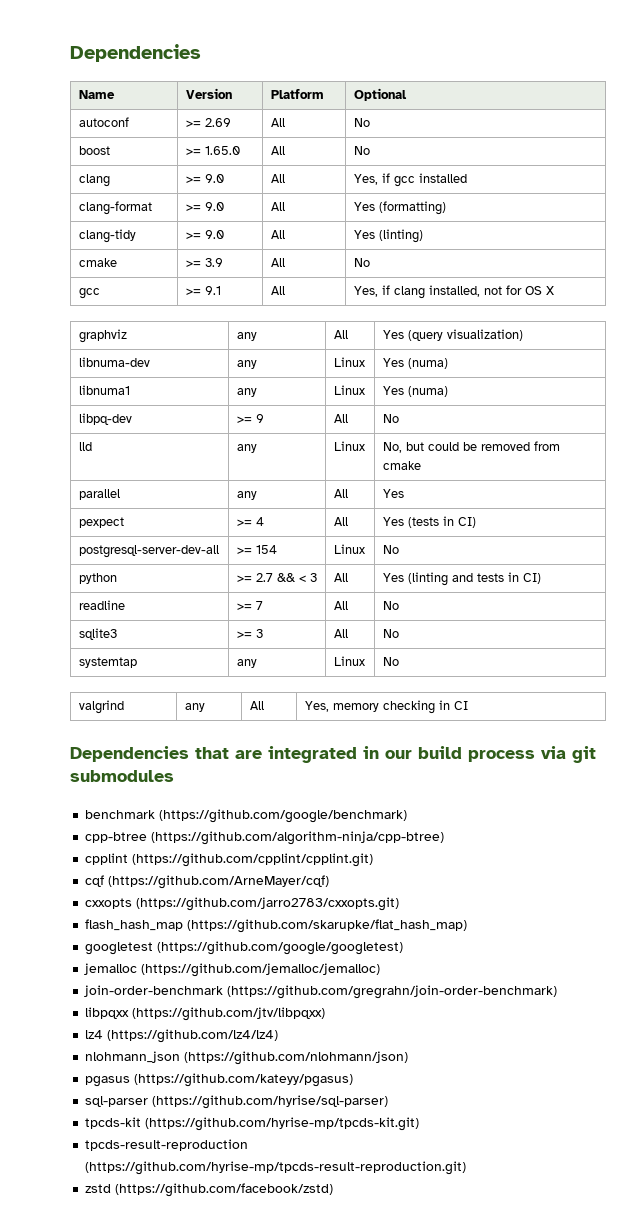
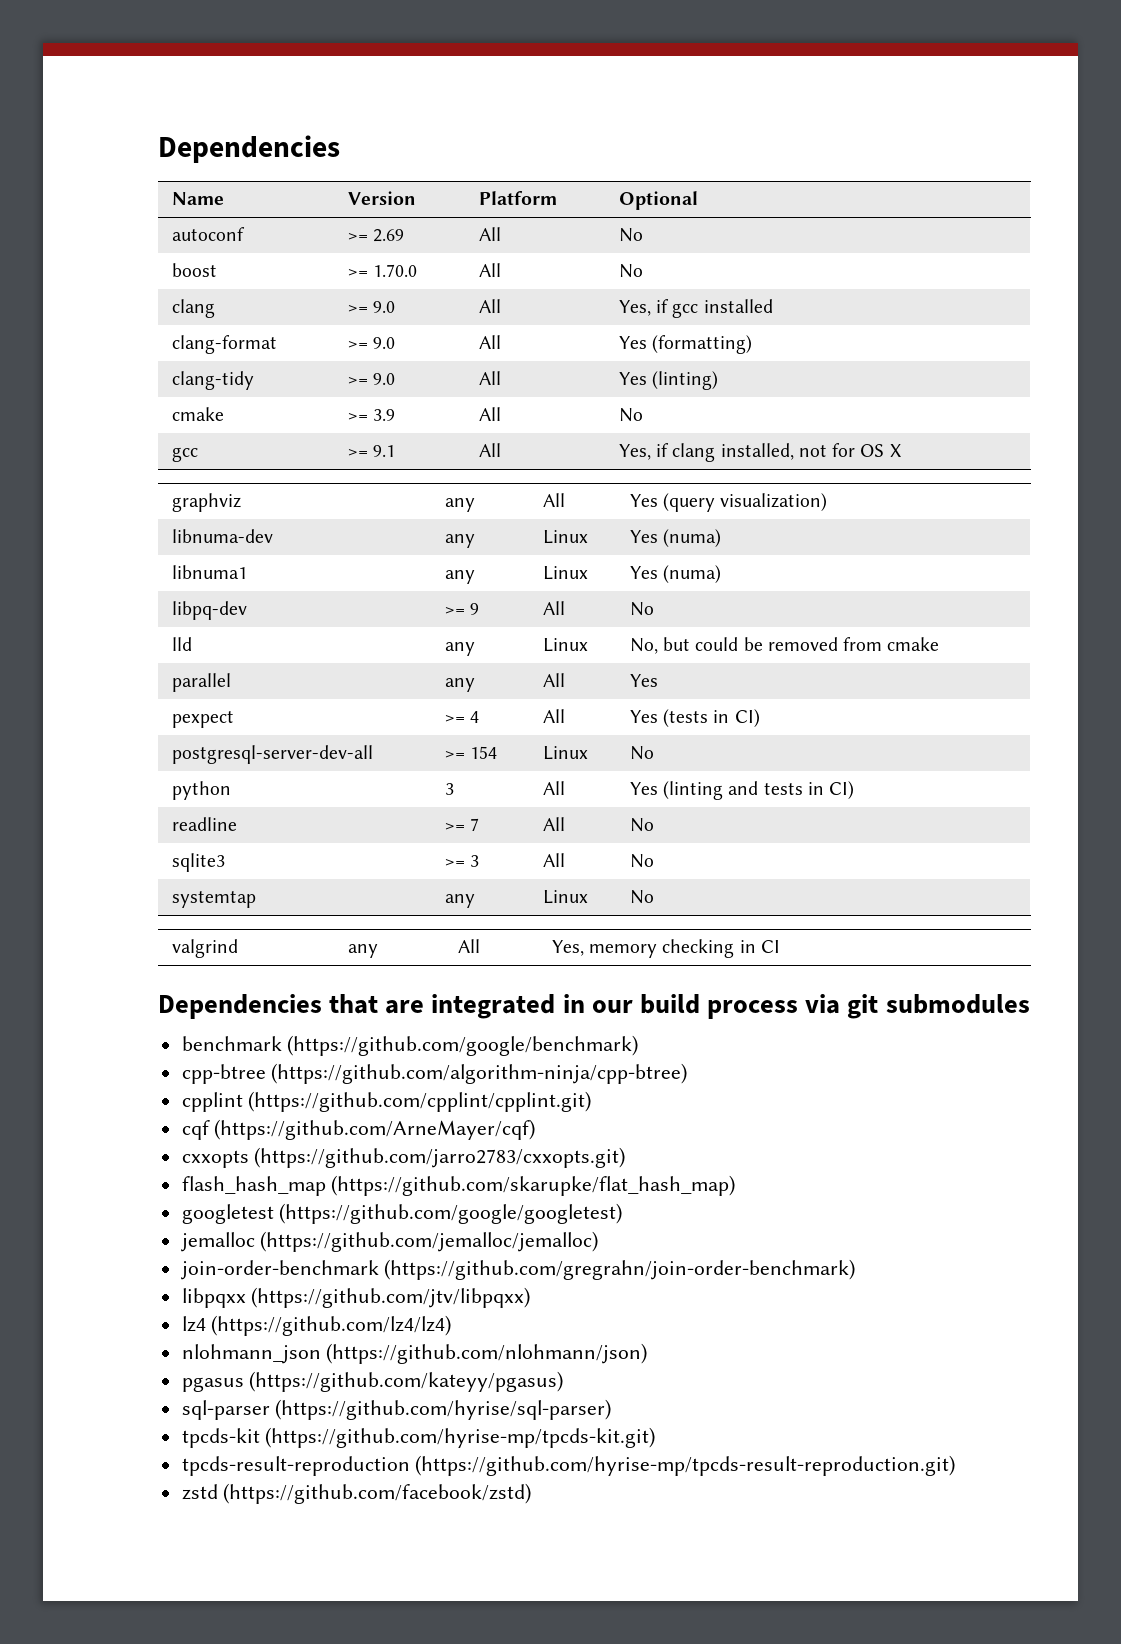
[204,146,240,155] 1.65.0 -> [372,264,417,277] 1.70.0
[236,573,306,582] >= 2.7 && < -> (231, 790) none

